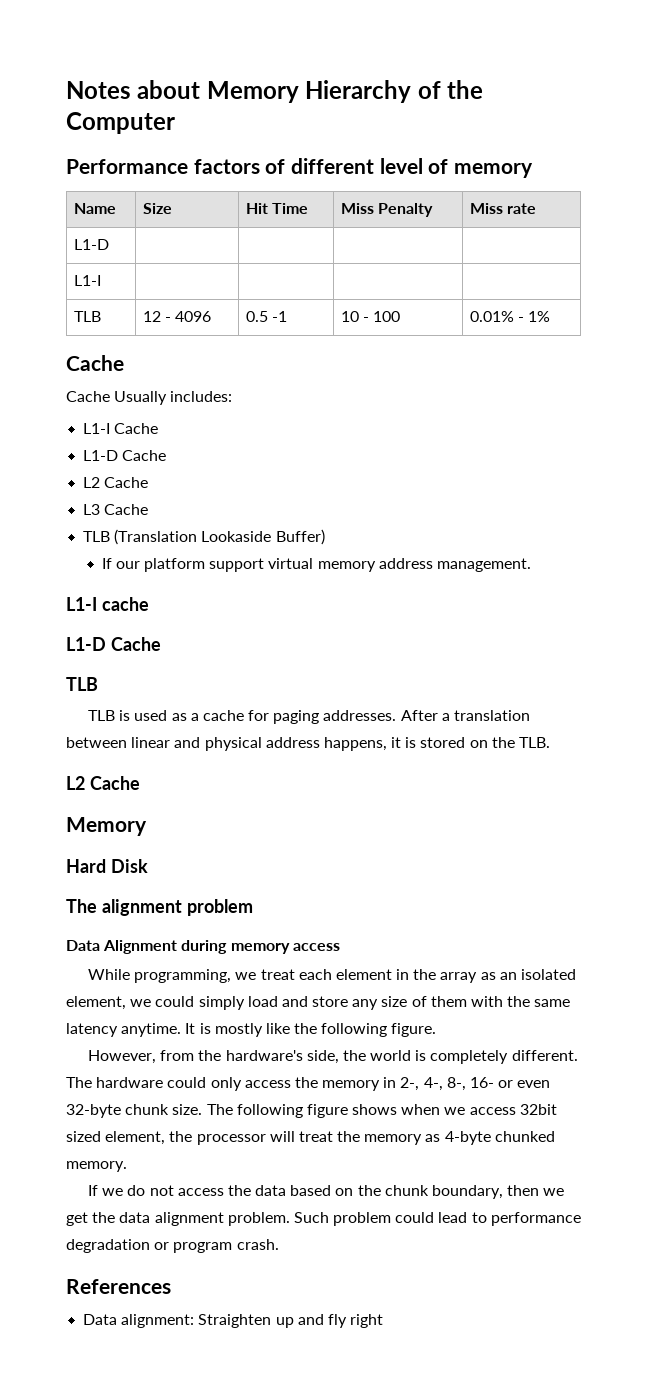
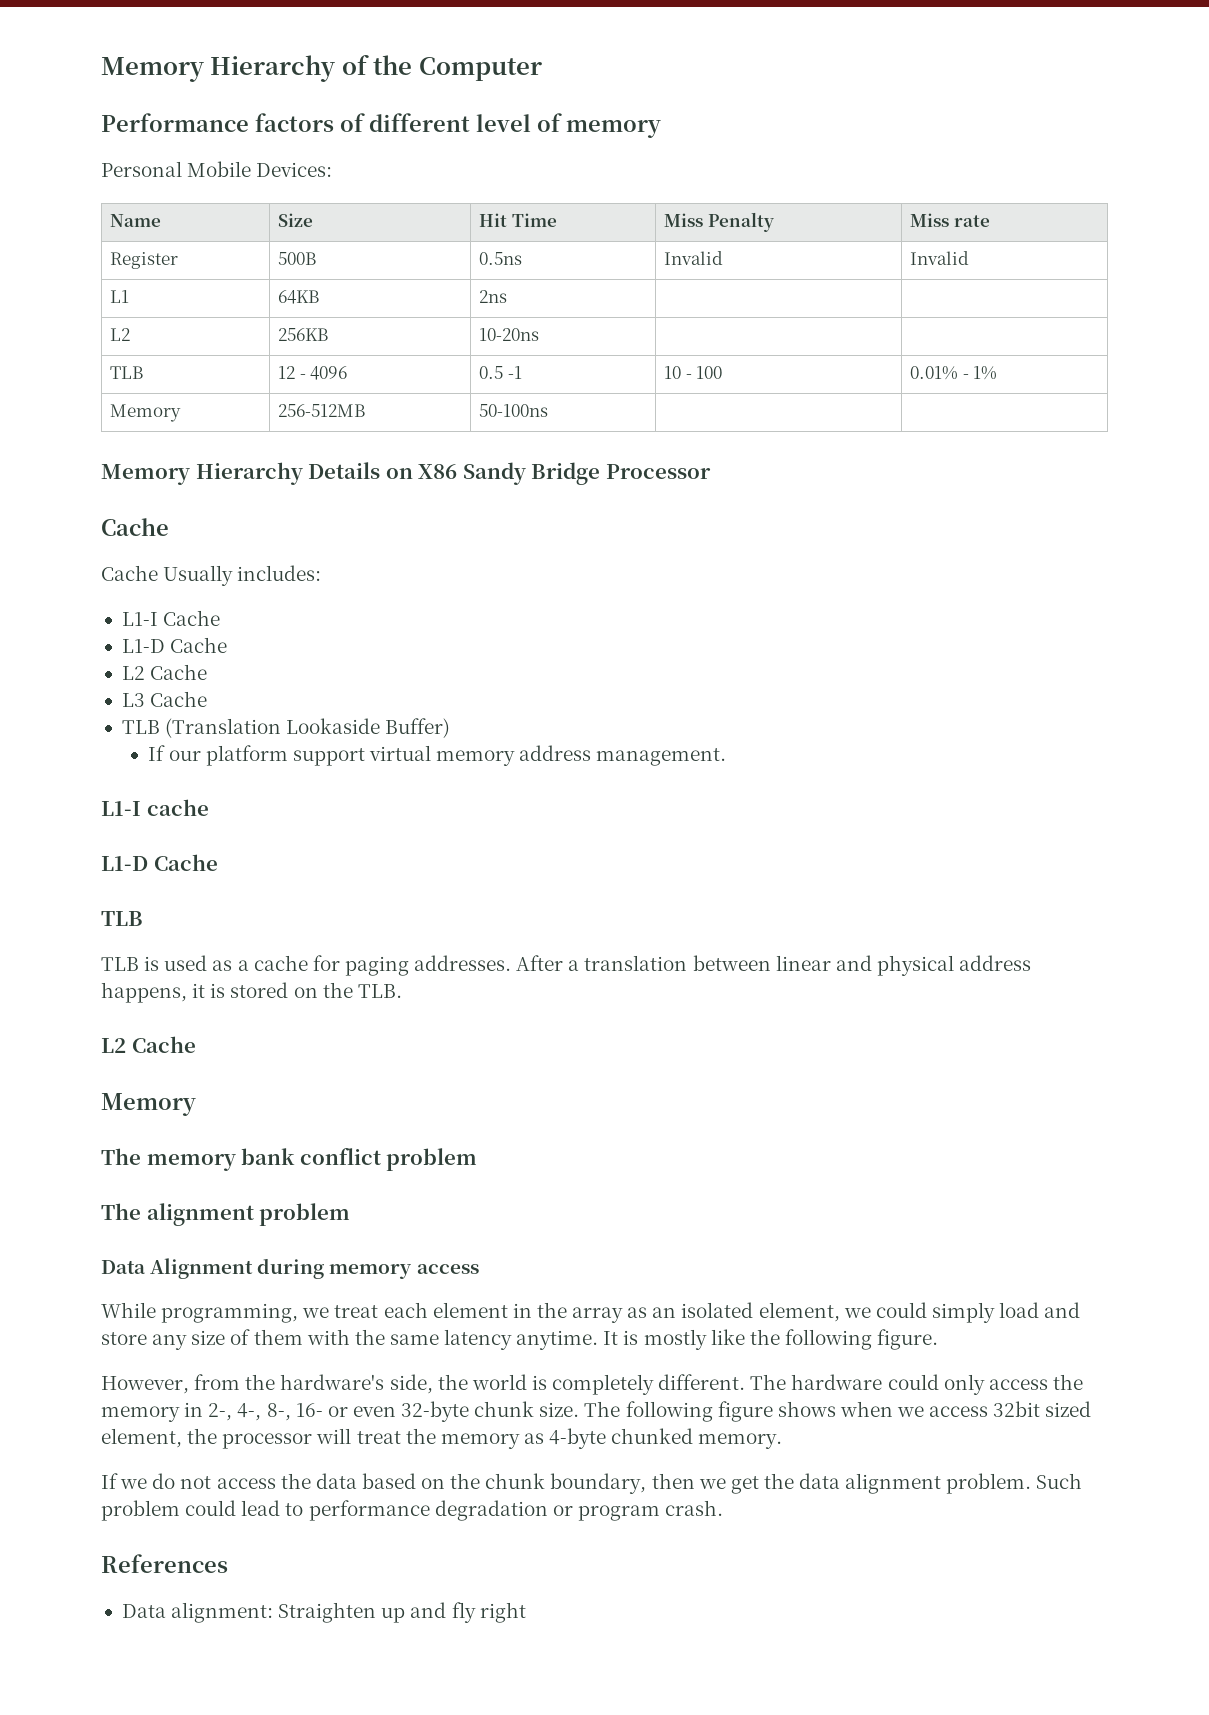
[66,80,201,99] Notes about -> (101, 69) none
(534, 170) none -> [101,161,333,177] // Personal Mobile Devices:
[74,239,110,250] [74,275,102,286] L1-D | | | | // L1-I | | -> [110,252,179,269] [278,252,317,265] [479,252,523,265] [664,251,724,265] [910,251,970,265] [110,290,130,303] [278,290,320,304] [479,290,508,303] [110,328,131,341] [278,328,329,341] [479,328,540,341] Register | 500B | 0.5ns | Invalid | Invalid // L1 | 64KB | 2ns | | // L2 | 256KB | 10-20ns
(551, 316) none -> [110,404,182,422] [278,404,366,417] [479,404,549,417] [101,462,711,485] // Memory | 256-512MB | 50-100ns | | // Memory Hierarchy Details on X86 Sandy Bridge Processor
[66,859,148,873] Hard Disk -> [101,1148,478,1171] The memory bank conflict problem

